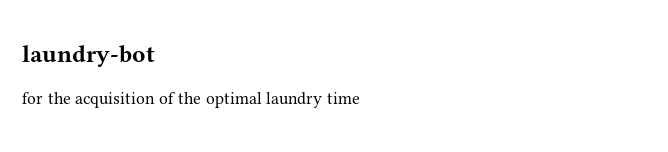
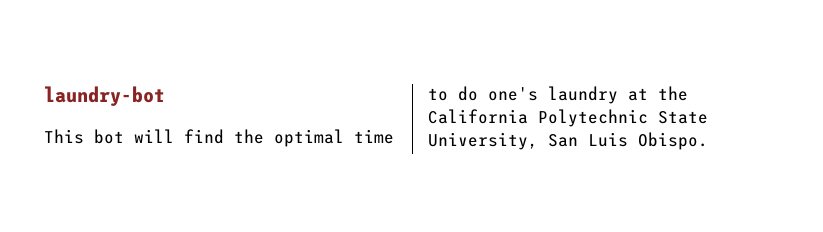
[22,92,361,108] for the acquisition of the optimal laundry time -> [44,129,394,147] [428,86,688,104] [428,109,708,127] [428,132,708,150] This bot will find the optimal time to do one's laundry at the California Polytechnic State University, San Luis Obispo.

